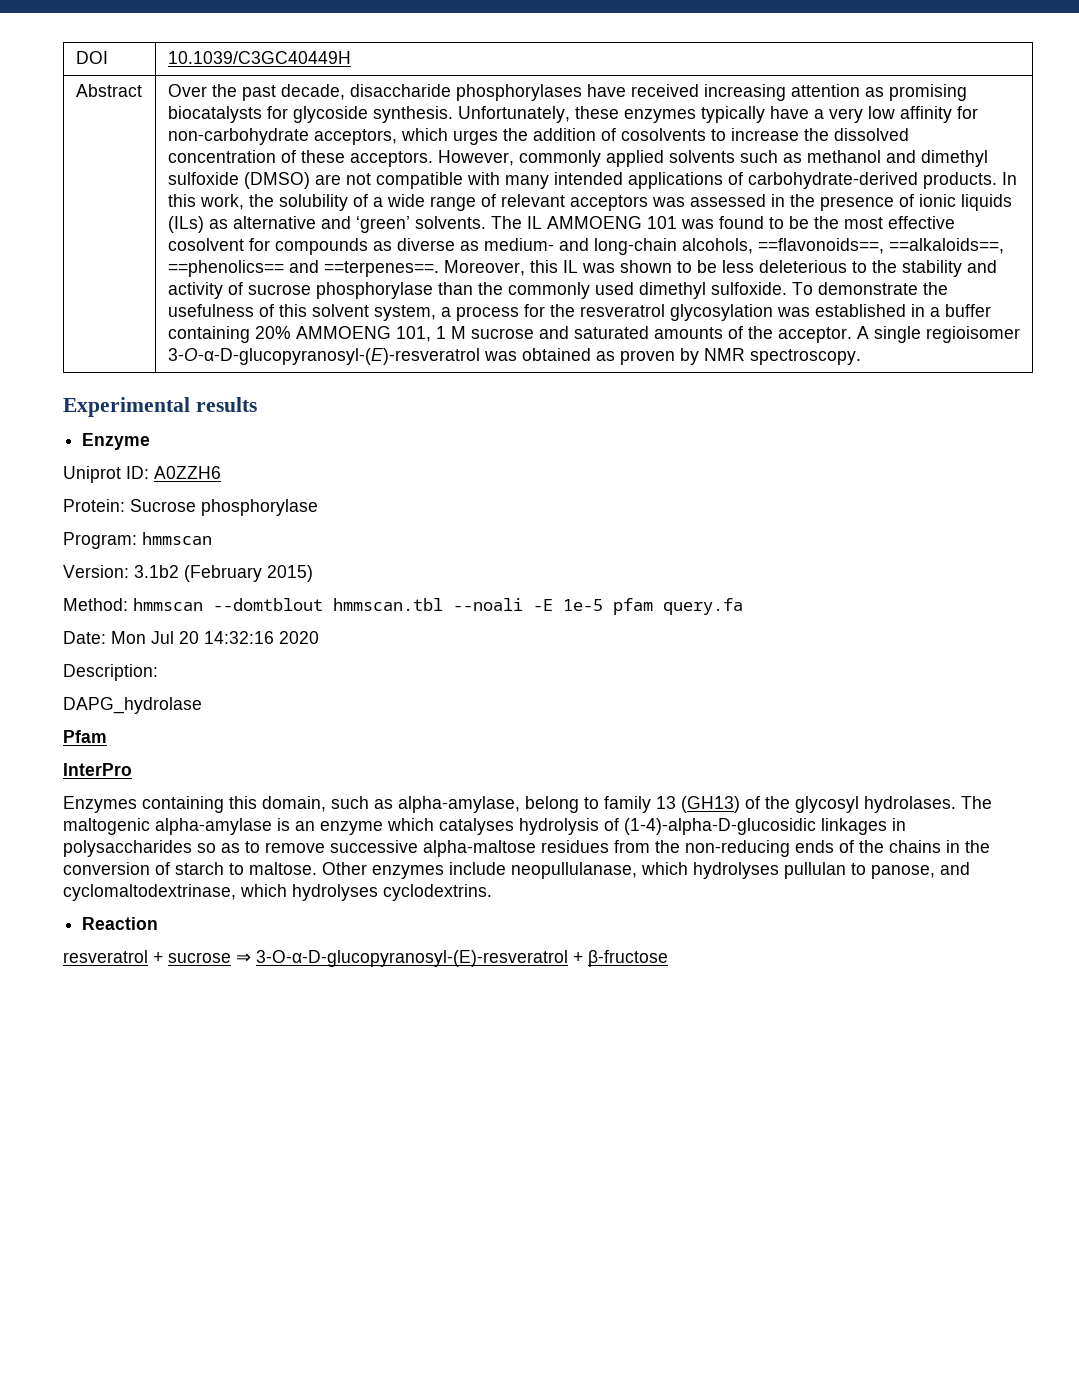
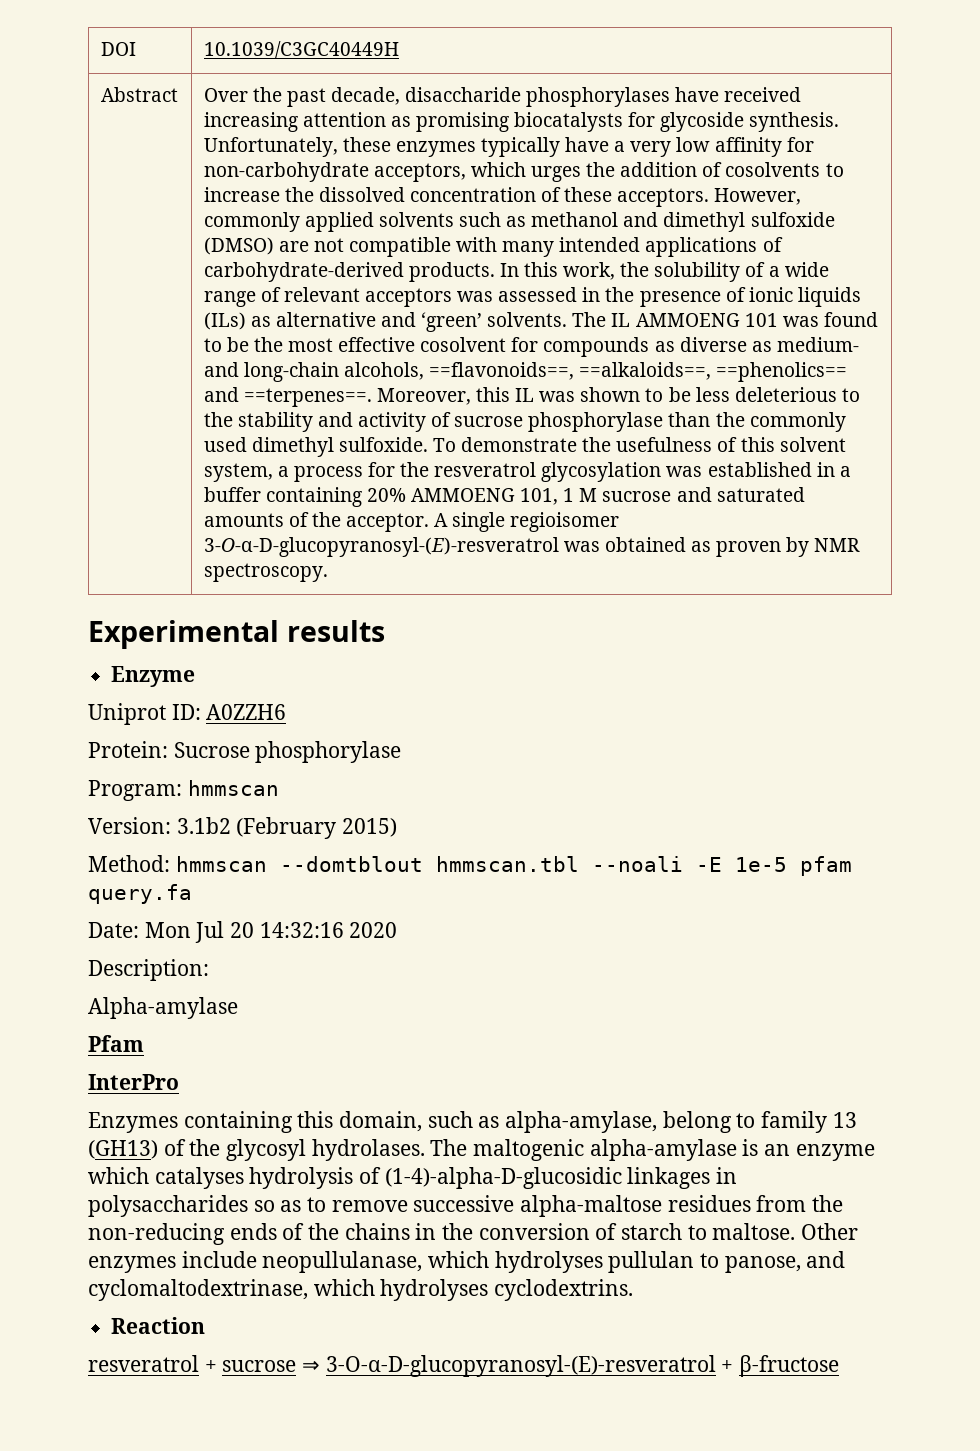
[63,697,202,714] DAPG_hydrolase -> [88,997,238,1019] Alpha-amylase

